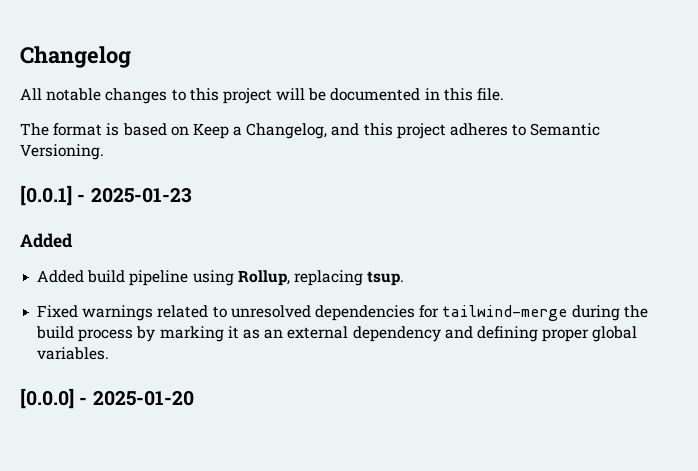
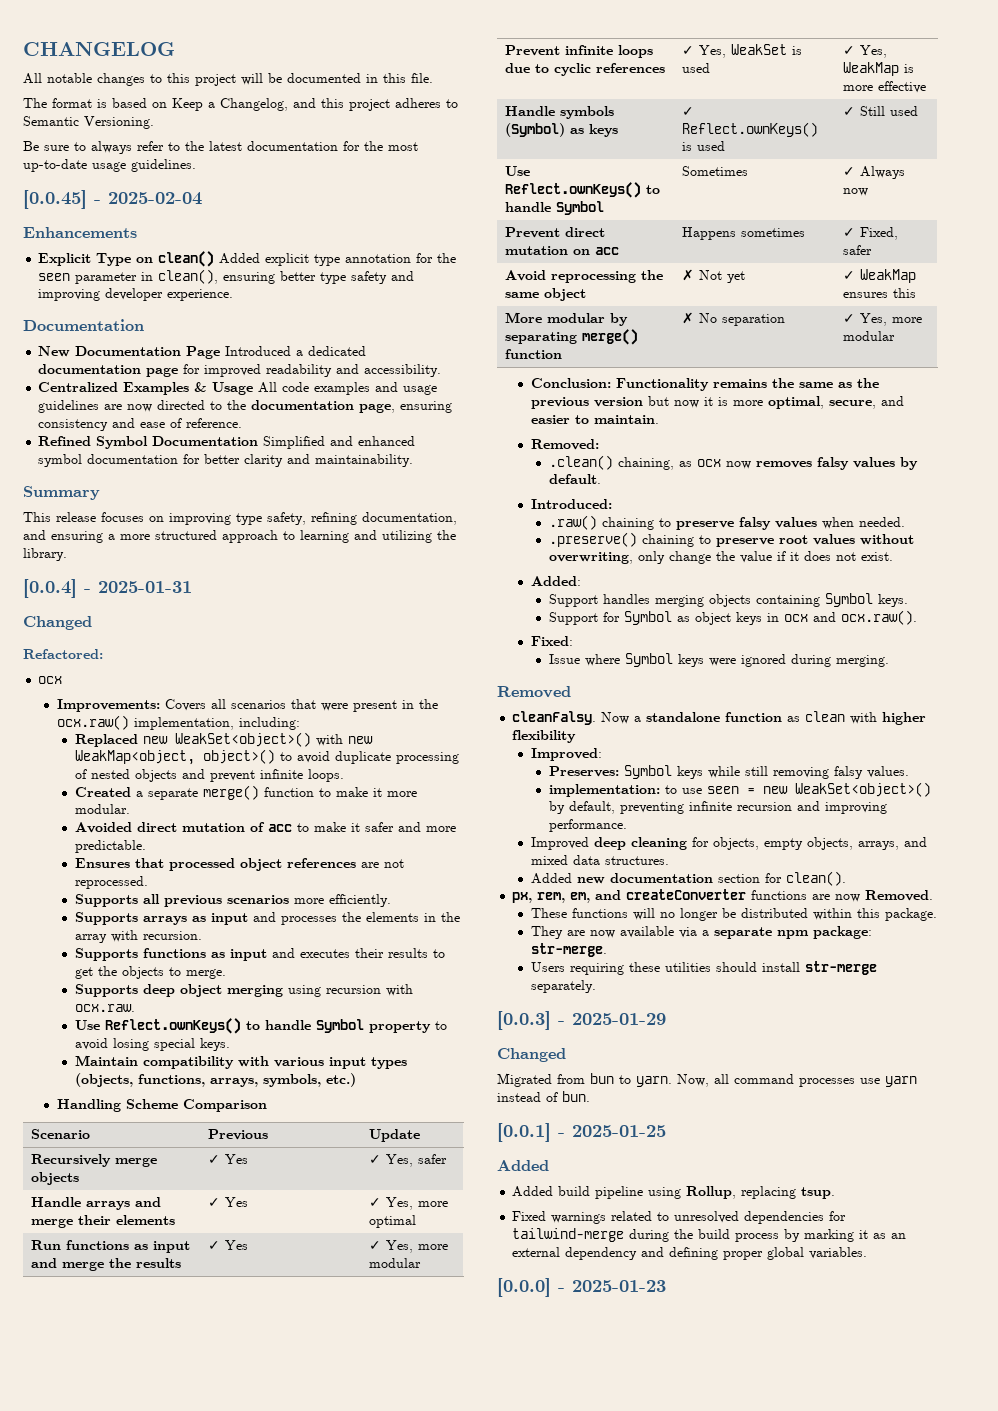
[20,46,131,68] Changelog -> [23,42,175,56] CHANGELOG
(104, 152) none -> [23,141,418,154] [23,159,196,172] [23,190,202,209] [23,227,137,238] [38,251,457,267] [38,269,415,284] [38,288,234,301] [23,319,144,331] [38,346,367,359] [38,364,442,377] [38,382,438,395] [38,400,453,413] [38,418,243,431] [38,436,416,449] [38,454,414,467] [23,486,100,500] [23,512,457,525] [23,530,456,543] [23,548,67,561] [23,579,192,598] [23,616,92,630] [23,649,103,659] [38,676,63,684] [56,699,438,712] [56,715,300,730] [75,732,374,747] [75,749,460,765] [75,769,345,782] [75,785,418,800] [75,804,131,814] [75,822,457,833] [75,840,147,853] [75,858,405,871] [75,876,149,889] [75,894,392,907] [75,912,461,925] [75,930,203,943] [75,948,446,961] [75,966,227,979] [75,984,414,997] [75,1004,136,1012] [75,1018,448,1034] [75,1038,231,1051] [75,1055,408,1069] [75,1073,357,1087] [56,1099,267,1112] [30,1129,90,1139] [207,1129,268,1140] [368,1129,420,1142] [30,1154,157,1167] [30,1172,79,1185] [207,1154,248,1164] [368,1154,447,1167] [30,1197,161,1210] [30,1215,175,1228] [207,1197,248,1207] [368,1197,448,1210] [368,1215,416,1228] [30,1240,190,1253] [30,1258,181,1271] [207,1240,248,1250] [368,1240,448,1253] [368,1258,421,1268] [504,45,653,58] [504,63,665,76] [681,44,802,58] [681,63,710,73] [842,45,887,58] [842,62,914,76] [842,81,926,93] [504,106,614,119] [504,123,618,137] [681,107,694,116] [681,122,818,137] [681,141,725,151] [842,106,918,116] [504,166,530,176] [504,182,660,198] [504,201,604,215] [681,166,748,176] [842,166,905,179] [842,188,868,196] [504,227,605,238] [504,246,619,255] [681,227,805,240] [842,227,898,240] [842,245,872,255] [504,270,663,283] [504,288,586,301] [681,269,745,283] [842,269,916,283] [842,288,916,298] [504,312,628,326] [504,329,638,345] [504,349,562,359] [681,312,785,326] [842,313,922,326] [842,331,895,341] [530,378,879,391] [530,396,904,409] [530,415,659,424] [530,439,599,450] [549,455,919,470] [549,474,602,484] [530,499,612,509] [549,515,906,530] [549,532,915,547] [549,551,894,564] [530,576,581,586] [549,593,909,607] [549,610,918,625] [530,636,573,646] [549,653,890,667] [497,686,571,698] [512,711,927,725] [512,730,577,743] [530,748,602,761] [549,765,910,779] [549,782,932,797] [549,801,888,814] [549,819,628,832] [530,837,927,850] [530,855,669,865] [530,871,846,886] [512,889,934,903] [530,908,937,921] [530,926,872,939] [530,943,607,957] [530,961,877,975] [530,980,596,993] [497,1011,666,1030] [497,1048,566,1062] [497,1073,917,1087] [497,1091,590,1102] // Be sure to always refer to the latest documentation for the most up-to-date usage guidelines. // [0.0.45] - 2025-02-04 // Enhancements // Explicit Type on clean() Added explicit type annotation for the seen parameter in clean(), ensuring better type safety and improving developer experience. // Documentation // New Documentation Page Introduced a dedicated documentation page for improved readability and accessibility. // Centralized Examples & Usage All code examples and usage guidelines are now directed to the documentation page, ensuring consistency and ease of reference. // Refined Symbol Documentation Simplified and enhanced symbol documentation for better clarity and maintainability. // Summary // This release focuses on improving type safety, refining documentation, and ensuring a more structured approach to learning and utilizing the library. // [0.0.4] - 2025-01-31 // Changed // Refactored: // ocx // Improvements: Covers all scenarios that were present in the ocx.raw() implementation, including: // Replaced new WeakSet<object>() with new WeakMap<object, object>() to avoid duplicate processing of nested objects and prevent infinite loops. // Created a separate merge() function to make it more modular. // Avoided direct mutation of acc to make it safer and more predictable. // Ensures that processed object references are not reprocessed. // Supports all previous scenarios more efficiently. // Supports arrays as input and processes the elements in the array with recursion. // Supports functions as input and executes their results to get the objects to merge. // Supports deep object merging using recursion with ocx.raw. // Use Reflect.ownKeys() to handle Symbol property to avoid losing special keys. // Maintain compatibility with various input types (objects, functions, arrays, symbols, etc.) // Handling Scheme Comparison // Scenario | Previous | Update // Recursively merge objects | ✓ Yes | ✓ Yes, safer // Handle arrays and merge their elements | ✓ Yes | ✓ Yes, more optimal // Run functions as input and merge the results | ✓ Yes | ✓ Yes, more modular // Prevent infinite loops due to cyclic references | ✓ Yes, WeakSet is used | ✓ Yes, WeakMap is more effective // Handle symbols (Symbol) as keys | ✓ Reflect.ownKeys() is used | ✓ Still used // Use Reflect.ownKeys() to handle Symbol | Sometimes | ✓ Always now // Prevent direct mutation on acc | Happens sometimes | ✓ Fixed, safer // Avoid reprocessing the same object | ✗ Not yet | ✓ WeakMap ensures this // More modular by separating merge() function | ✗ No separation | ✓ Yes, more modular // Conclusion: Functionality remains the same as the previous version but now it is more optimal, secure, and easier to maintain. // Removed: // .clean() chaining, as ocx now removes falsy values by default. // Introduced: // .raw() chaining to preserve falsy values when needed. // .preserve() chaining to preserve root values without overwriting, only change the value if it does not exist. // Added: // Support handles merging objects containing Symbol keys. // Support for Symbol as object keys in ocx and ocx.raw(). // Fixed: // Issue where Symbol keys were ignored during merging. // Removed // cleanFalsy. Now a standalone function as clean with higher flexibility // Improved: // Preserves: Symbol keys while still removing falsy values. // implementation: to use seen = new WeakSet<object>() by default, preventing infinite recursion and improving performance. // Improved deep cleaning for objects, empty objects, arrays, and mixed data structures. // Added new documentation section for clean(). // px, rem, em, and createConverter functions are now Removed. // These functions will no longer be distributed within this package. // They are now available via a separate npm package: str-merge. // Users requiring these utilities should install str-merge separately. // [0.0.3] - 2025-01-29 // Changed // Migrated from bun to yarn. Now, all command processes use yarn instead of bun.
[90,187,192,203] 2025-01-23 -> [572,1125,666,1137] 2025-01-25
[92,390,194,406] 2025-01-20 -> [572,1280,666,1292] 2025-01-23

